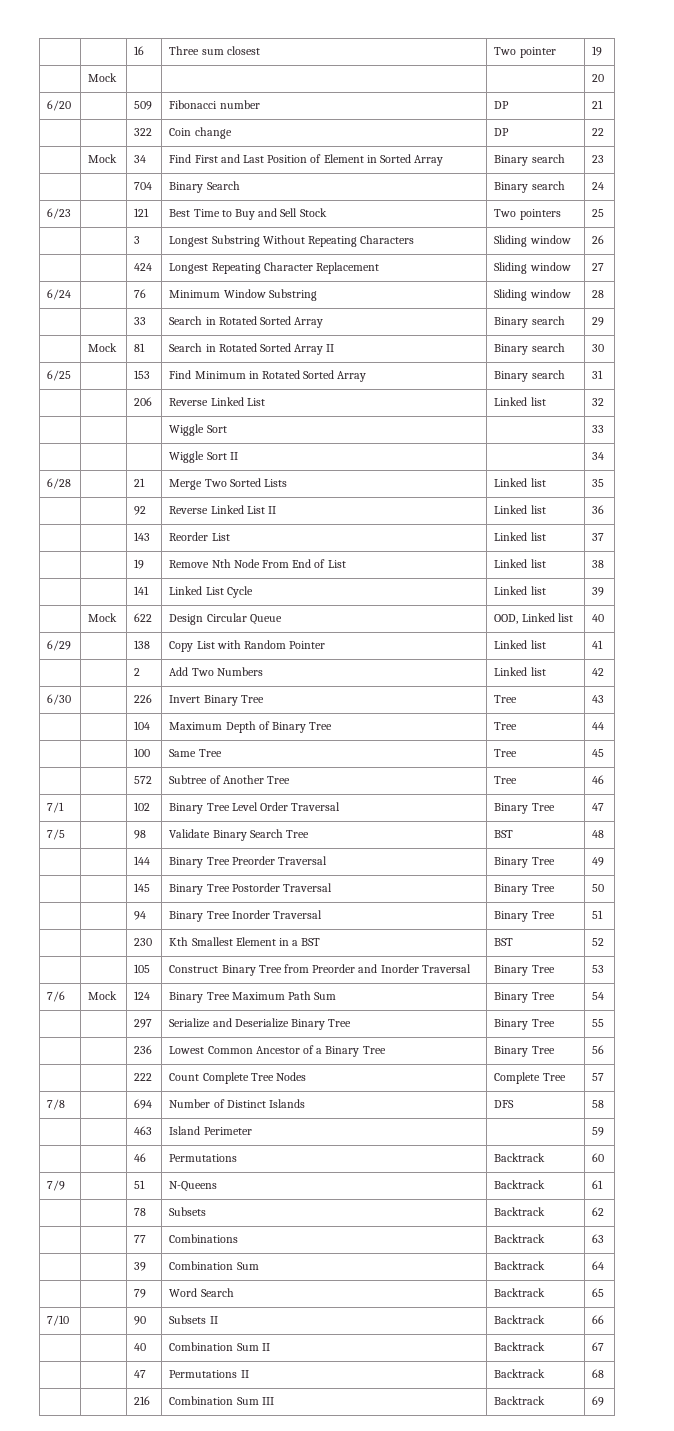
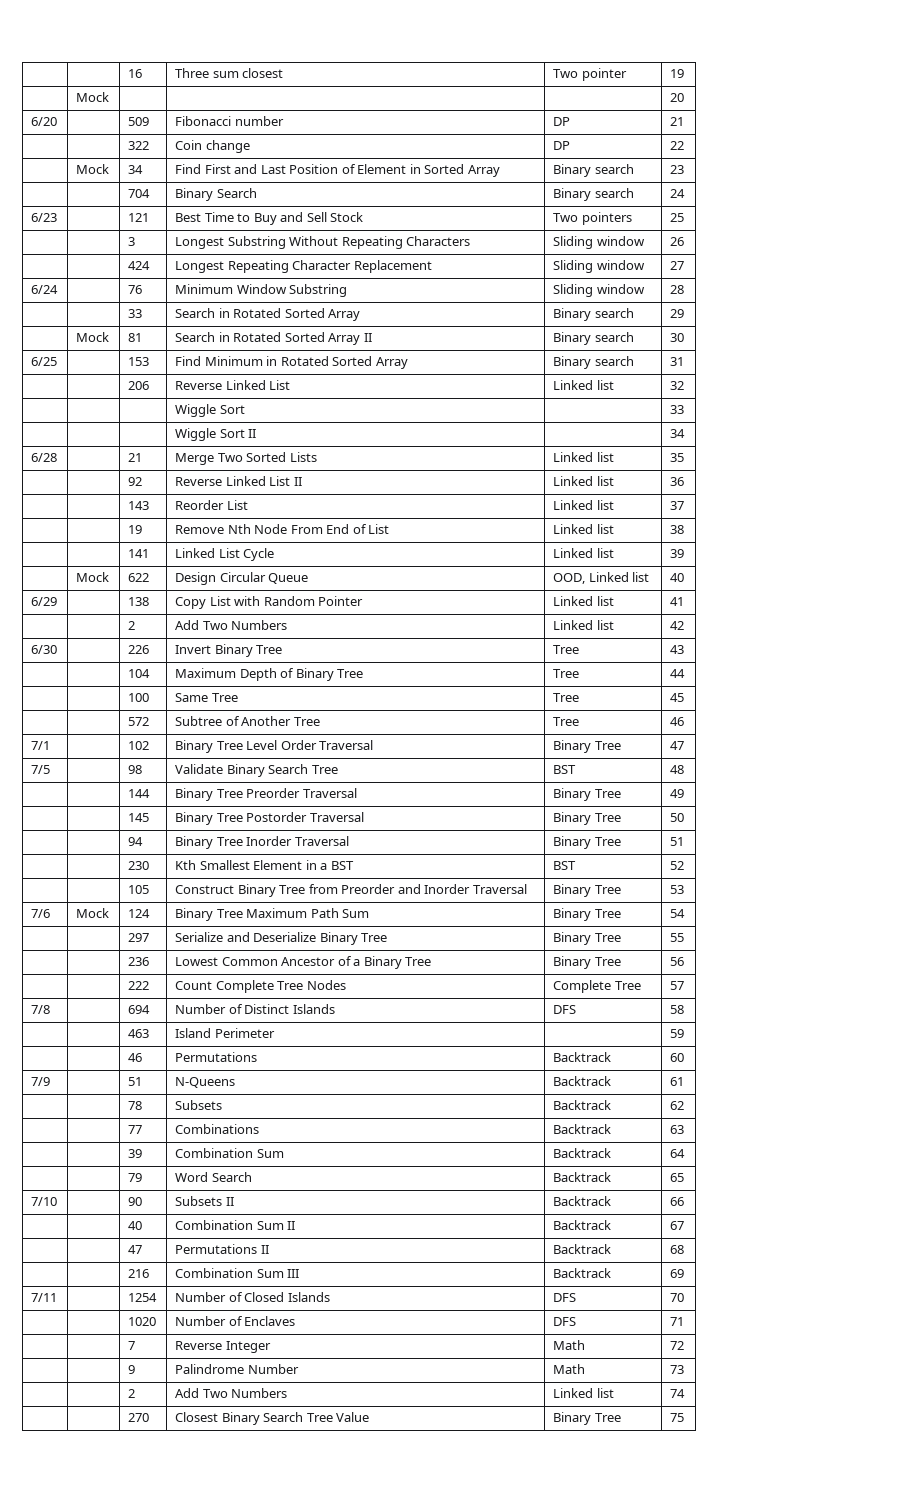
(605, 1401) none -> [31,1293,58,1302] [128,1293,158,1302] [175,1292,330,1302] [553,1293,577,1302] [670,1293,685,1302] [128,1317,157,1326] [175,1316,296,1326] [553,1317,577,1326] [670,1317,685,1326] [128,1341,136,1350] [175,1341,271,1353] [553,1340,586,1350] [670,1341,685,1350] [128,1365,136,1374] [175,1364,299,1374] [553,1364,586,1374] [670,1365,685,1374] [128,1389,136,1398] [175,1388,288,1398] [553,1388,614,1398] [670,1389,686,1398] [128,1413,150,1422] [175,1412,370,1425] [553,1412,621,1425] [670,1413,685,1422] // 7/11 | | 1254 | Number of Closed Islands | DFS | 70 // | | 1020 | Number of Enclaves | DFS | 71 // | | 7 | Reverse Integer | Math | 72 // | | 9 | Palindrome Number | Math | 73 // | | 2 | Add Two Numbers | Linked list | 74 // | | 270 | Closest Binary Search Tree Value | Binary Tree | 75

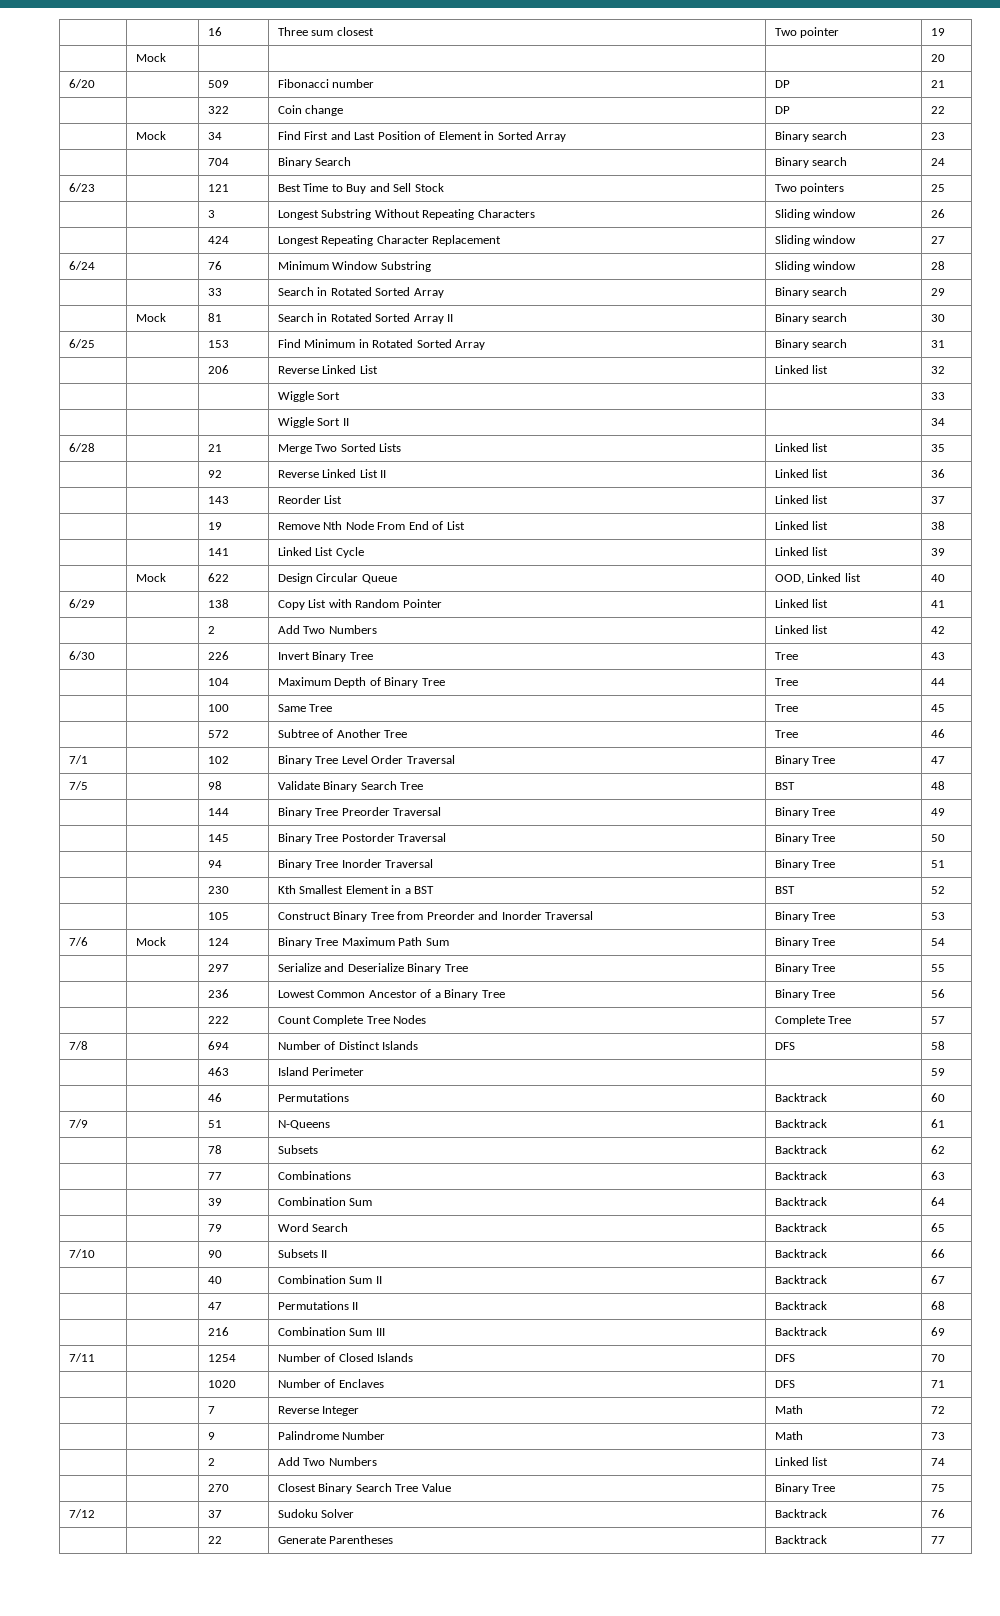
(685, 1417) none -> [68,1509,95,1518] [207,1510,222,1518] [277,1509,355,1518] [774,1509,827,1518] [930,1509,945,1518] [207,1536,222,1544] [277,1535,394,1544] [774,1535,827,1544] [930,1536,945,1544] // 7/12 | | 37 | Sudoku Solver | Backtrack | 76 // | | 22 | Generate Parentheses | Backtrack | 77

